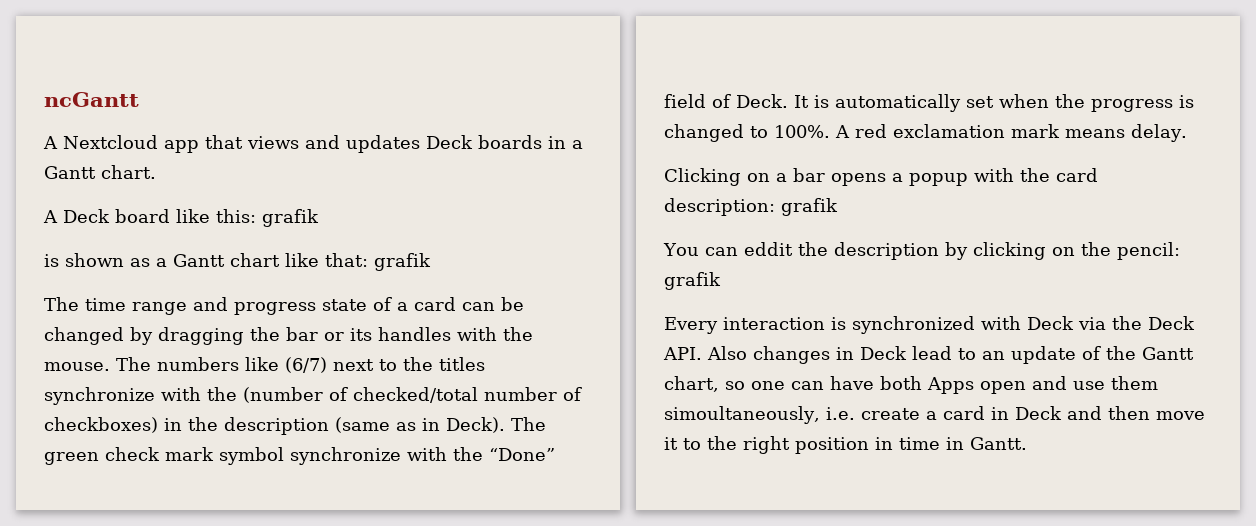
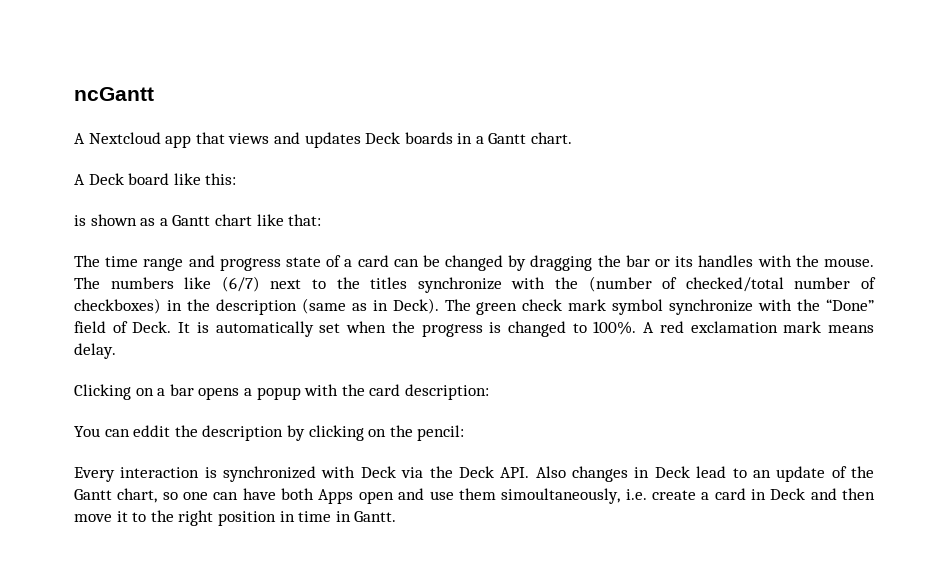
[262,209,319,227] grafik -> (237, 179) none
[374,253,431,271] grafik -> (322, 220) none
[781,198,838,216] grafik -> (489, 392) none
[664,272,721,290] grafik -> (465, 433) none

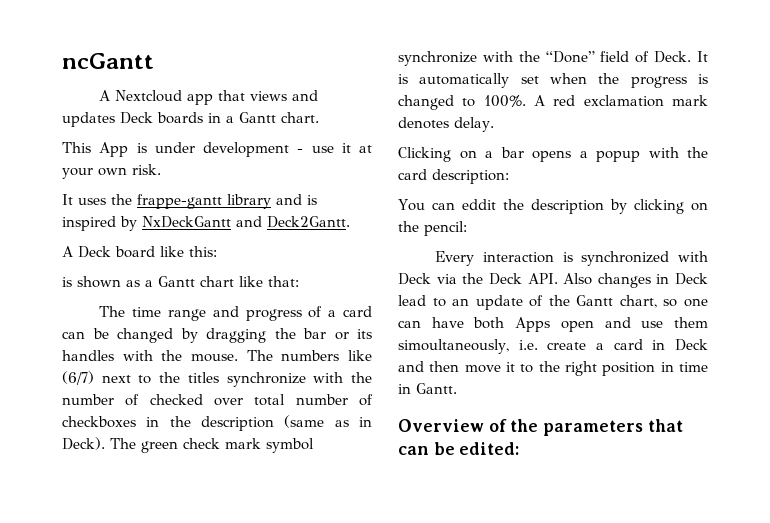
(573, 138) none -> [62,142,372,157] [62,164,161,179] [62,194,317,209] [62,216,350,231] // This App is under development - use it at your own risk. // It uses the frappe-gantt library and is inspired by NxDeckGantt and Deck2Gantt.
[285,257,321,267] state -> (302, 315) none
[588,276,877,292] [74,298,161,314] (number of checked/total number of checkboxes) -> [62,394,373,406] [62,416,136,428] number of checked over total number of checkboxes
[827,325,874,333] means -> [398,117,449,129] denotes
(397, 516) none -> [398,419,683,436] [398,442,520,455] // Overview of the parameters that can be edited:

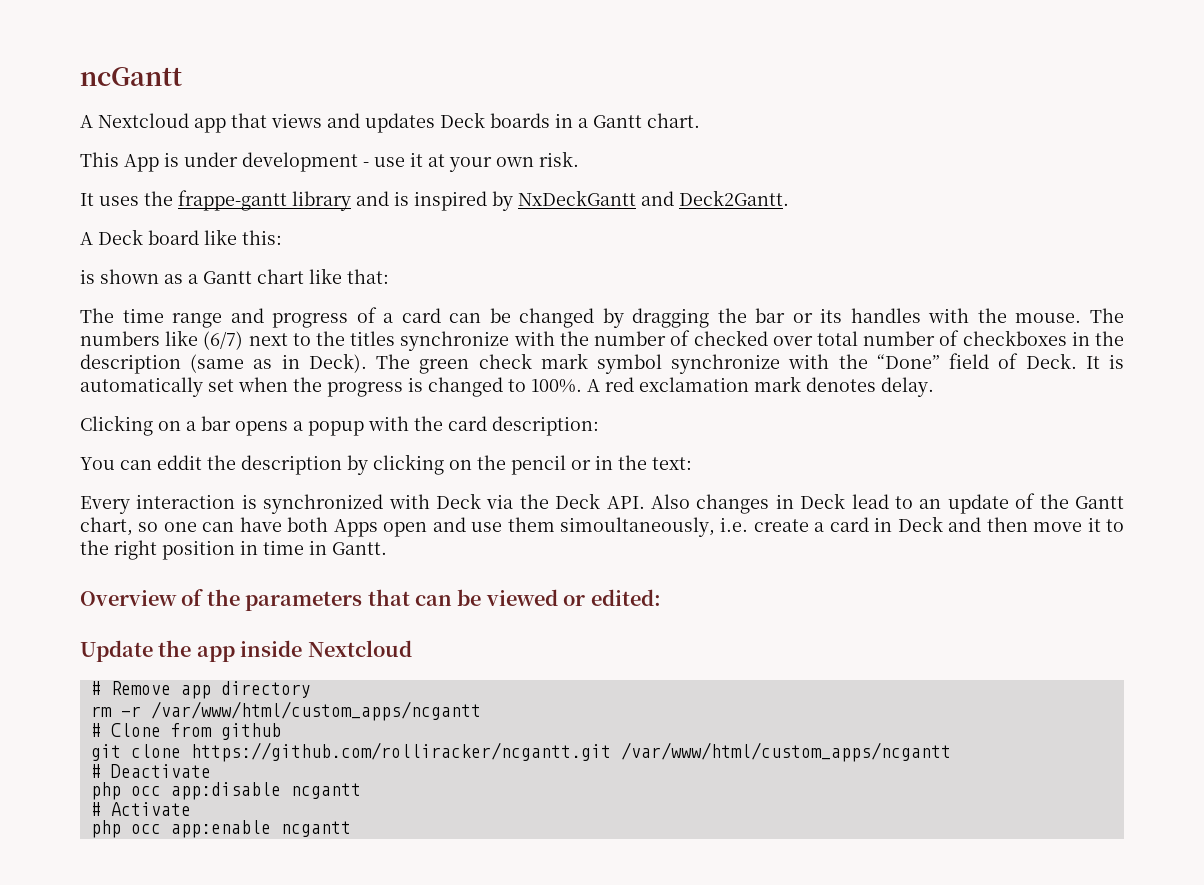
[424,221,467,236] pencil: -> [511,455,692,475] pencil or in the text:
(455, 448) none -> [485,589,586,606] viewed or
(520, 448) none -> [80,640,412,662] [90,681,311,699] [90,701,481,721] [90,723,281,740] [90,742,951,762] [90,764,211,778] [90,782,361,800] [90,802,191,816] [90,820,351,838] // Update the app inside Nextcloud // # Remove app directory // rm -r /var/www/html/custom_apps/ncgantt // # Clone from github // git clone https://github.com/rolliracker/ncgantt.git /var/www/html/custom_apps/ncgantt // # Deactivate // php occ app:disable ncgantt // # Activate // php occ app:enable ncgantt

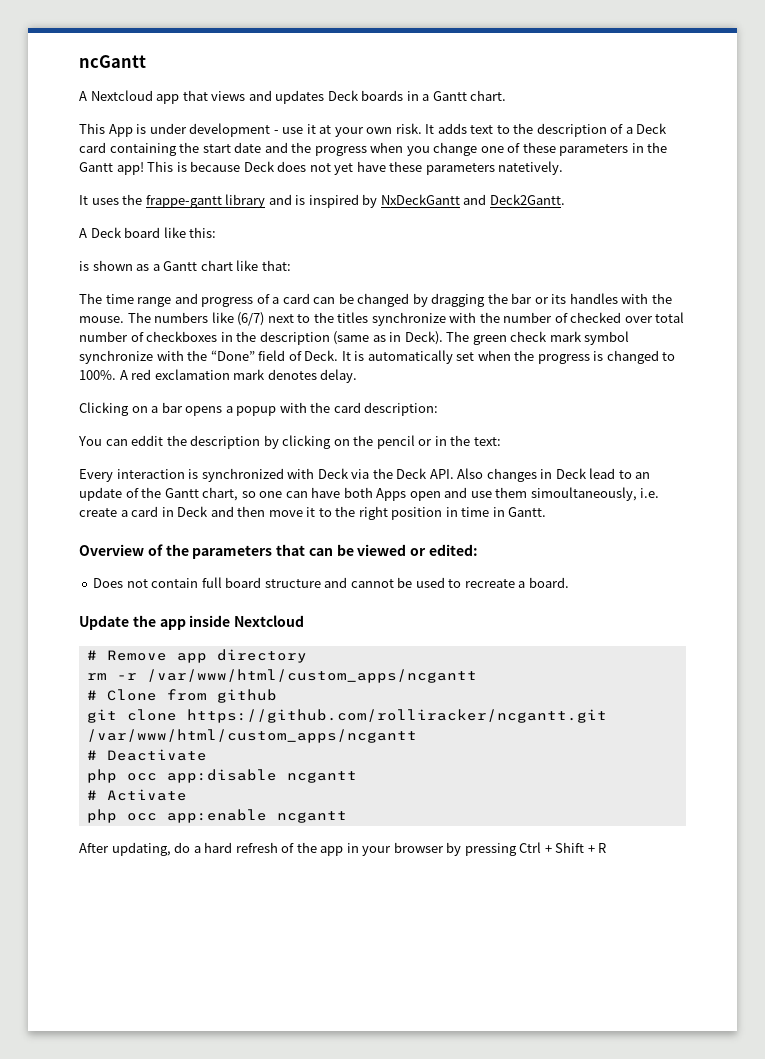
(579, 159) none -> [425,123,668,137] [79,142,668,156] [79,161,564,175] It adds text to the description of a Deck card containing the start date and the progress when you change one of these parameters in the Gantt app! This is because Deck does not yet have these parameters natetively.
(661, 597) none -> [93,577,569,588] // Does not contain full board structure and cannot be used to recreate a board.
(351, 829) none -> [79,842,607,856] // After updating, do a hard refresh of the app in your browser by pressing Ctrl + Shift + R

